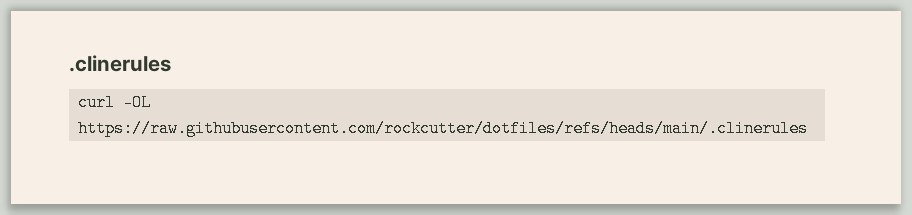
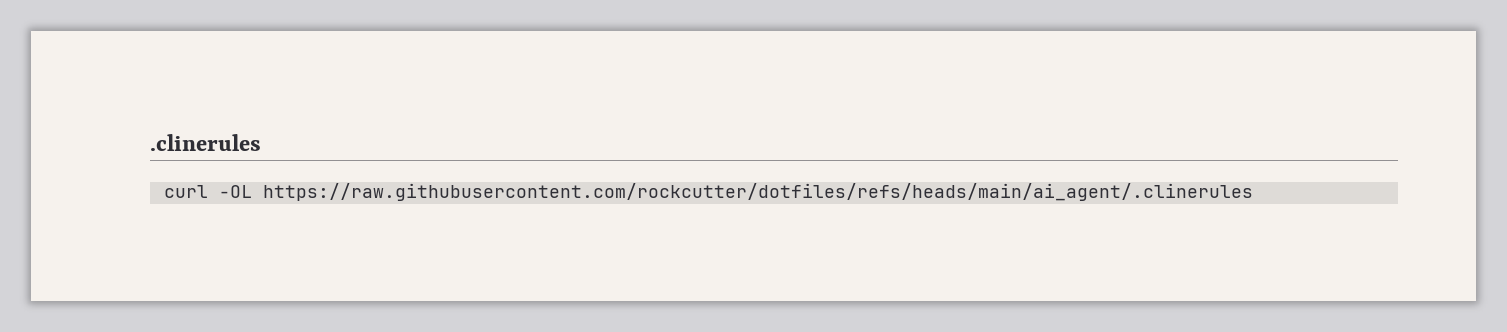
[78,120,809,137] https://raw.githubusercontent.com/rockcutter/dotfiles/refs/heads/main/.clinerules -> [262,183,1253,201] https://raw.githubusercontent.com/rockcutter/dotfiles/refs/heads/main/ai_agent/.clinerules

